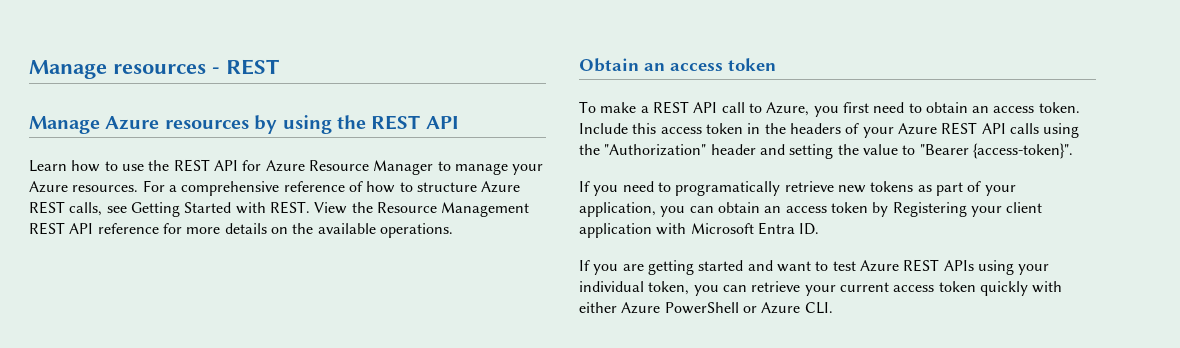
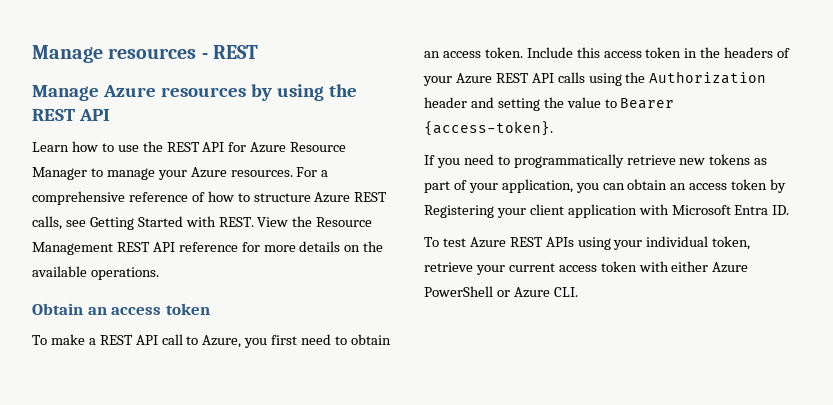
[604,144,707,156] "Authorization" -> [649,71,767,84] Authorization
[919,143,1073,159] "Bearer {access-token}". -> [620,98,675,109] [424,121,553,136] Bearer {access-token}.
[675,181,781,196] programatically -> [513,154,624,168] programmatically
[579,260,829,275] If you are getting started and want to -> [424,237,439,247] To
[693,285,747,296] you can -> (751, 243) none
[979,281,1028,296] quickly -> (637, 266) none

